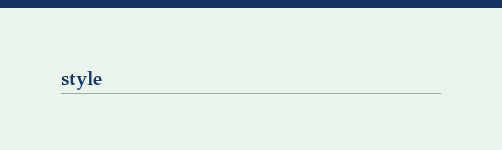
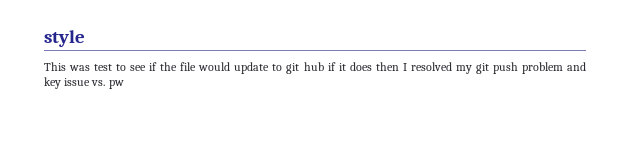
(102, 80) none -> [44,62,586,74] [44,77,124,89] // This was test to see if the file would update to git hub if it does then I resolved my git push problem and key issue vs. pw

